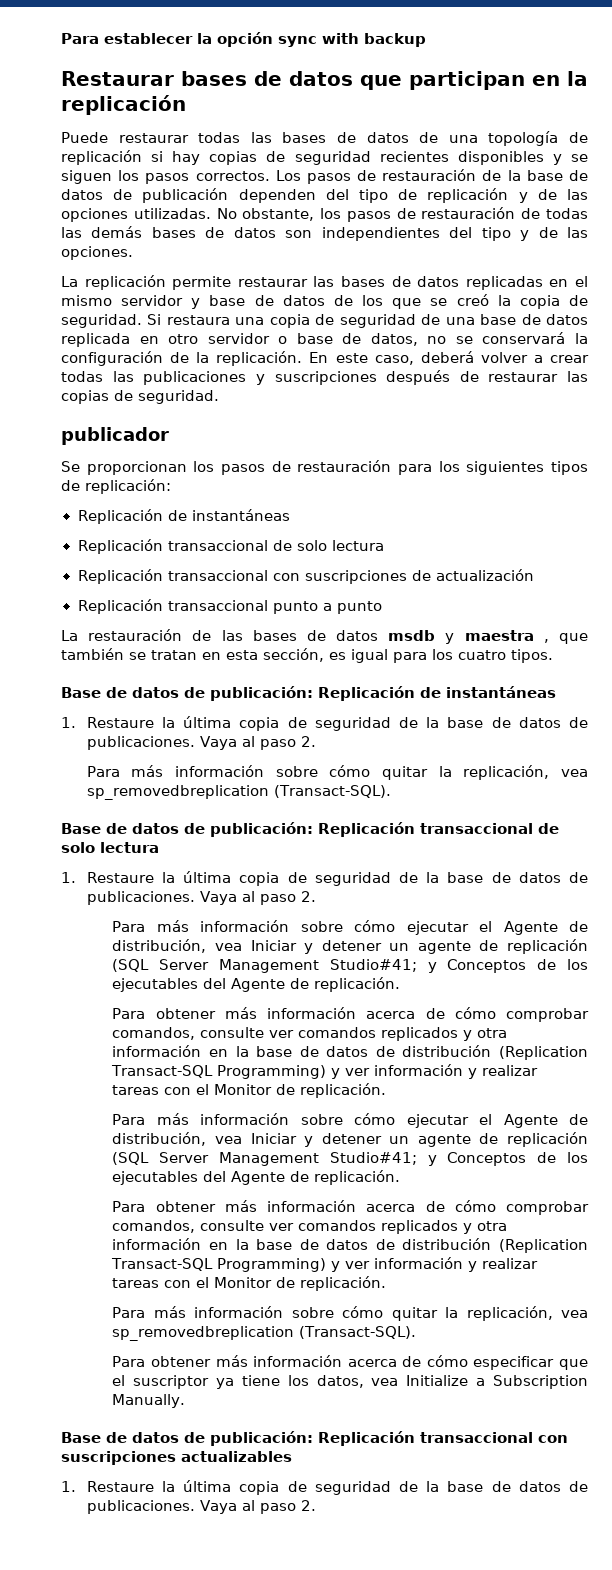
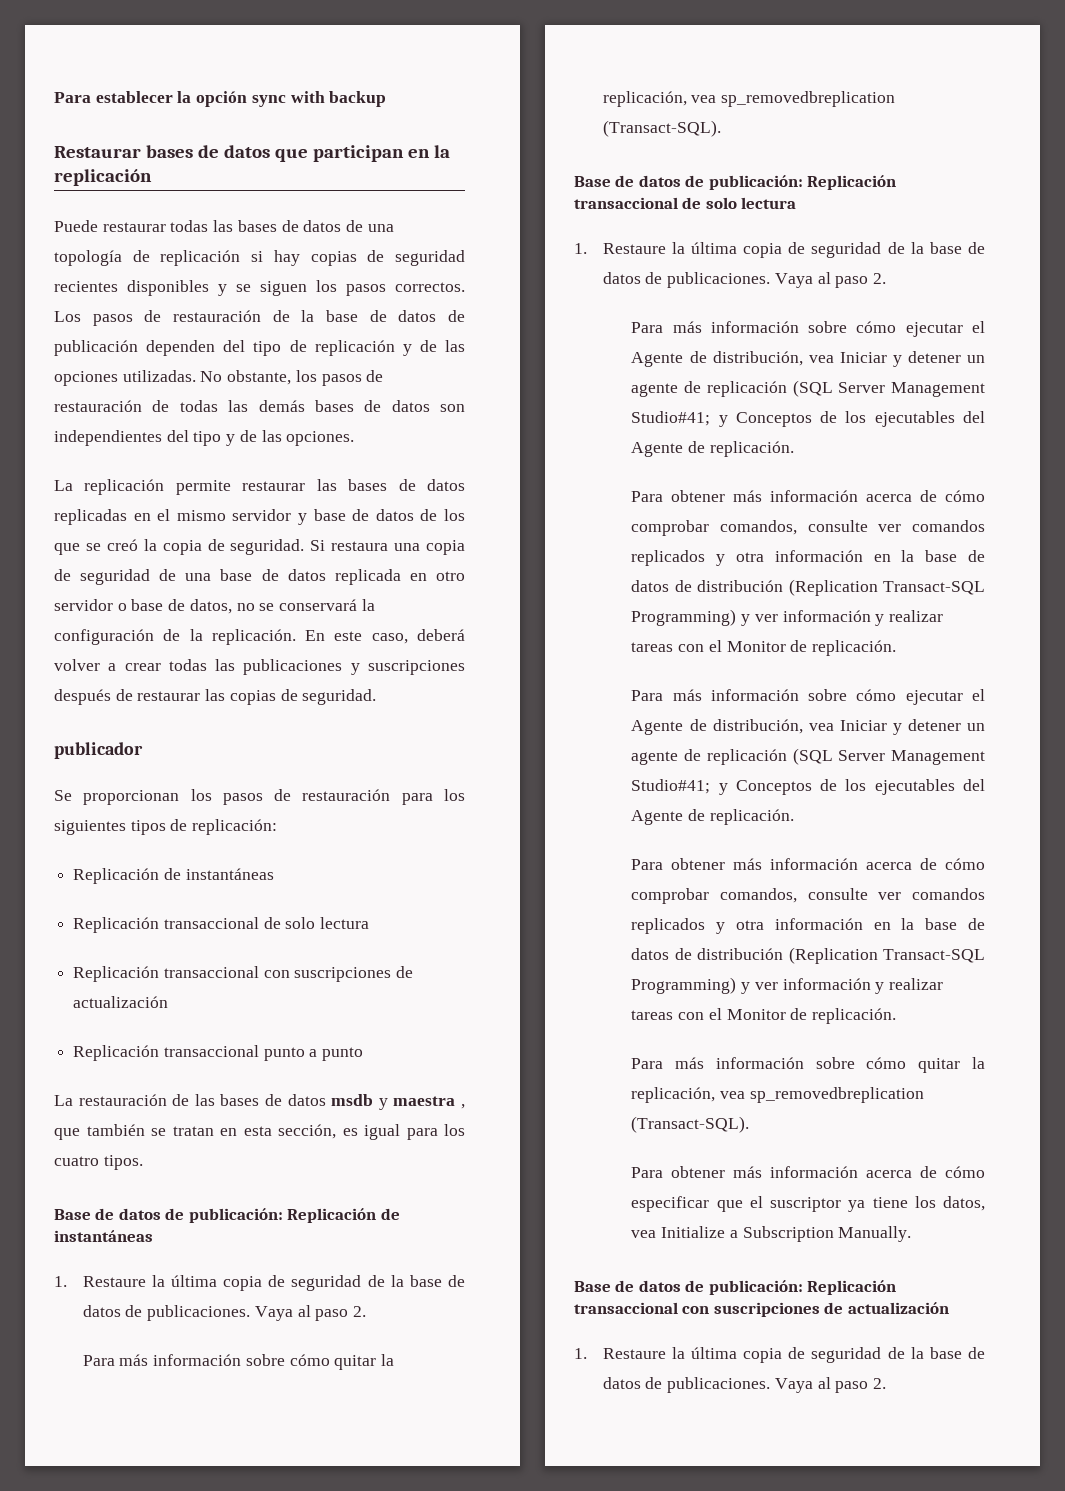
[181,1451,292,1462] actualizables -> [824,1302,949,1314] de actualización

